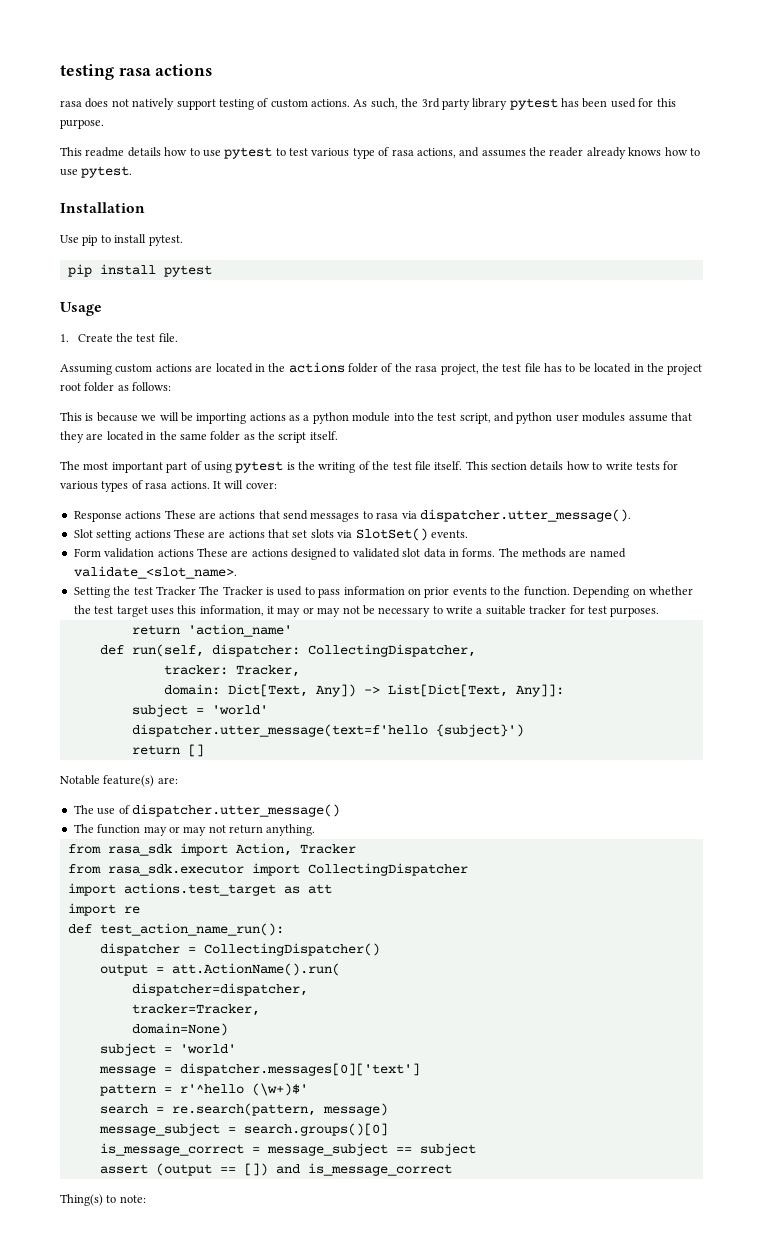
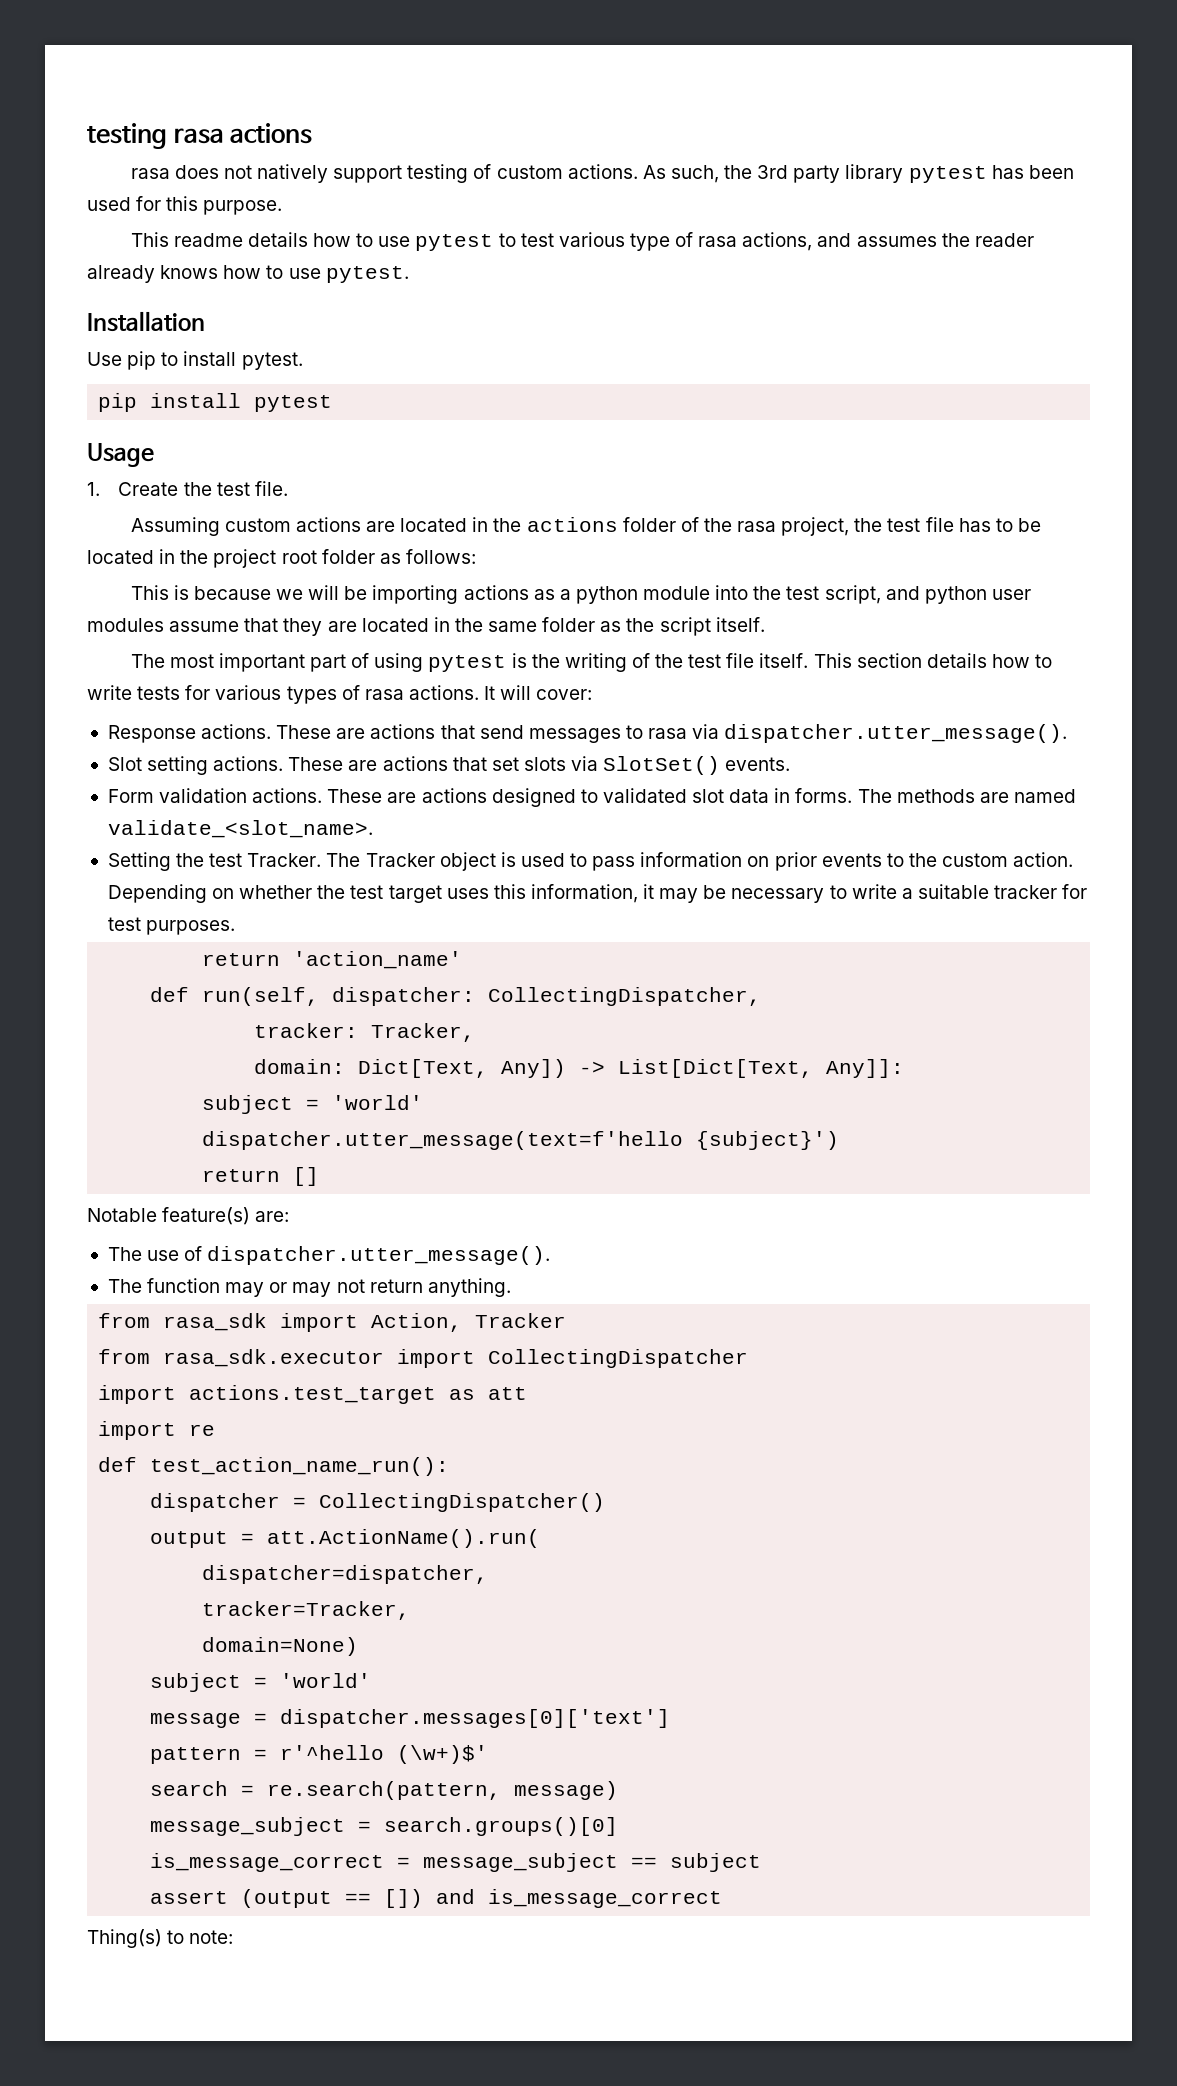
[125,511,162,519] actions -> [201,724,272,739] actions.
[134,530,171,538] actions -> [213,756,284,771] actions.
[157,549,194,557] actions -> [252,788,323,803] actions.
[155,586,196,595] Tracker -> [247,853,322,867] Tracker.
(263, 590) none -> [439,852,496,871] object
[523,586,570,596] function. -> [942,852,1074,867] custom action.
[302,606,360,617] or may not -> (699, 895) none
[131,804,340,817] dispatcher.utter_message() -> [207,1246,551,1265] dispatcher.utter_message().

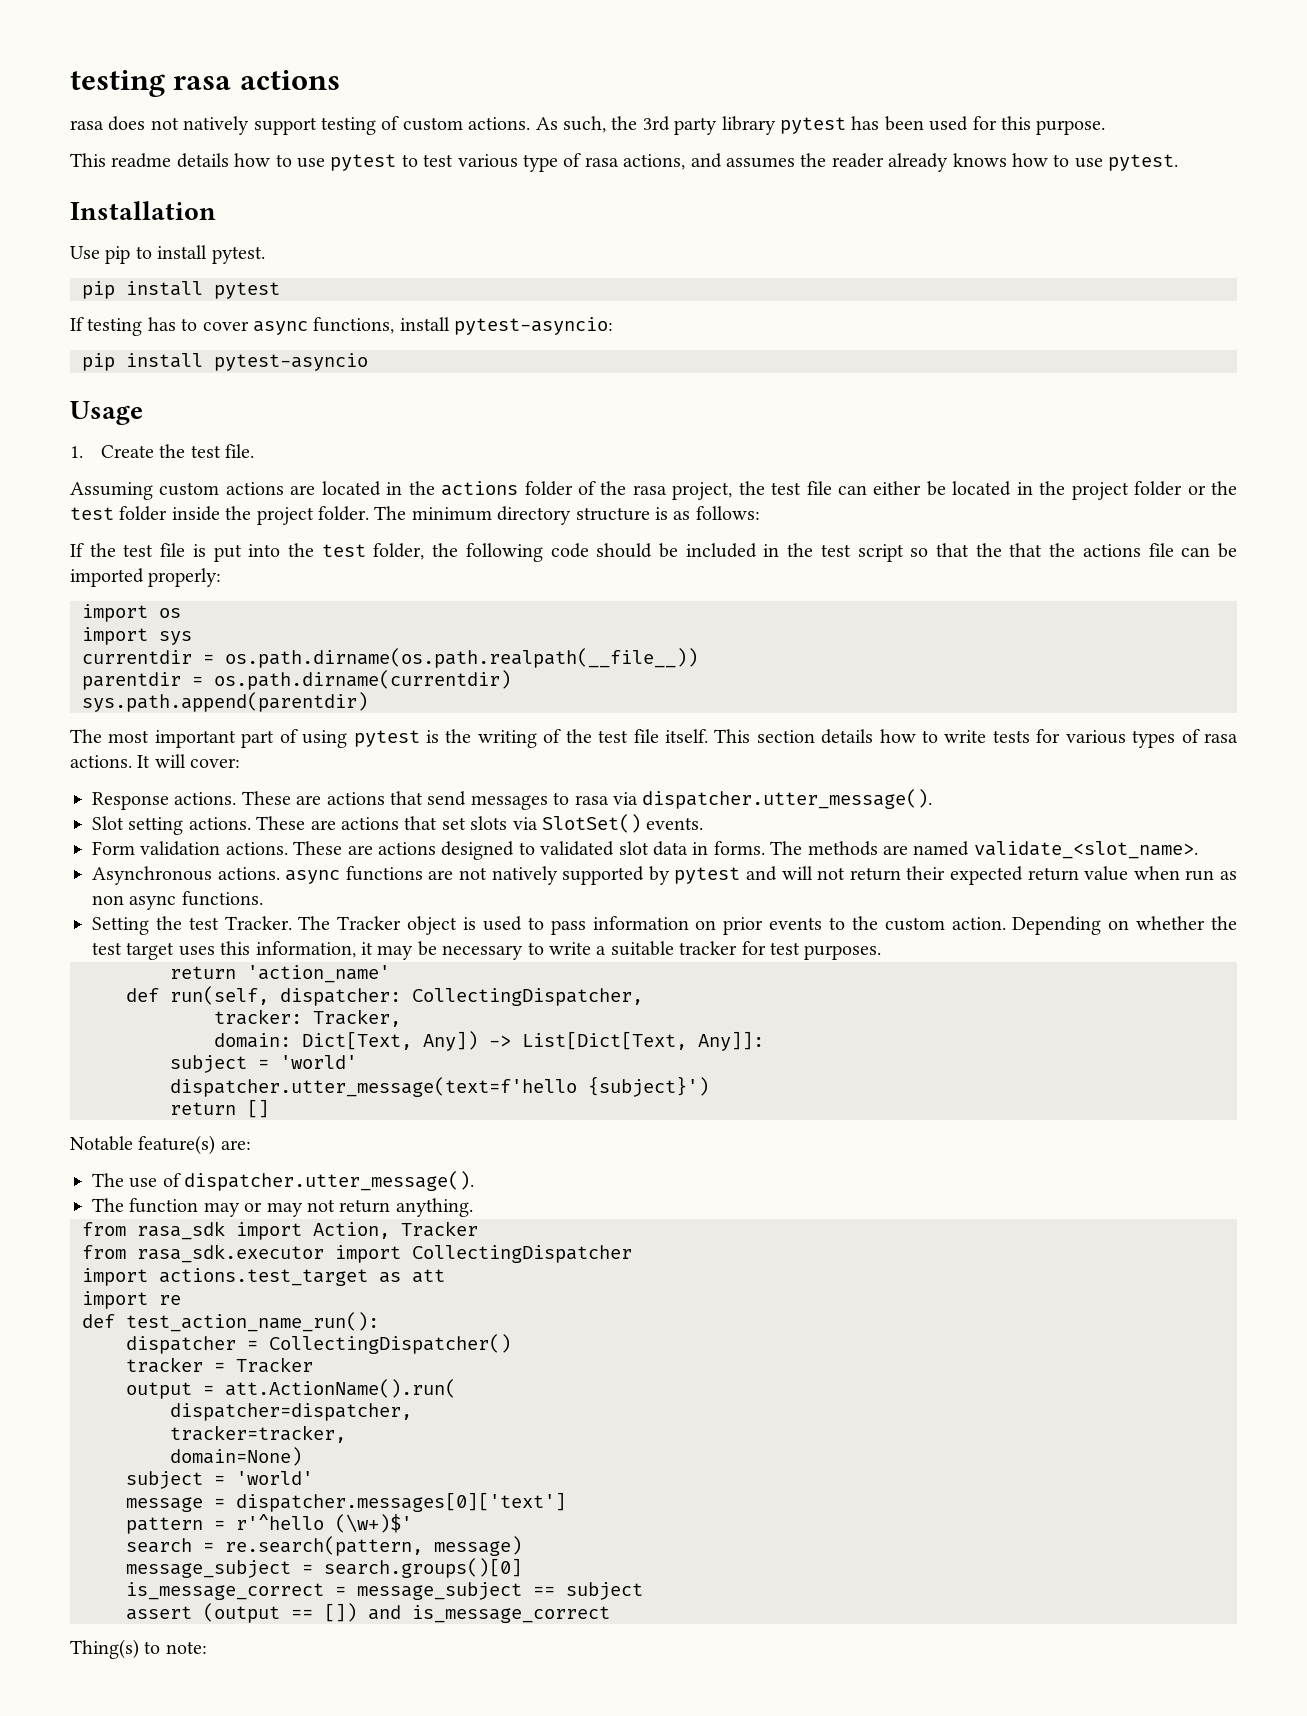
(333, 403) none -> [70,317,614,336] [82,353,368,371] // If testing has to cover async functions, install pytest-asyncio: // pip install pytest-asyncio
[958,518,1013,532] has to -> [838,481,922,495] can either
[281,549,476,564] [130,585,1031,604] [87,617,765,636] root folder as follows: // This is because we will be importing actions as a python module into the test script, and python user modules assume that they are located in the same folder as the script itself. -> [1134,481,1238,496] [70,506,760,525] [70,543,1237,562] [70,568,222,587] [82,604,181,622] [82,627,192,645] [82,648,698,668] [82,670,511,690] [82,692,368,712] folder or the test folder inside the project folder. The minimum directory structure is as follows: // If the test file is put into the test folder, the following code should be included in the test script so that the that the actions file can be imported properly: // import os // import sys // currentdir = os.path.dirname(os.path.realpath(__file__)) // parentdir = os.path.dirname(currentdir) // sys.path.append(parentdir)
(373, 829) none -> [92,866,1237,885] [92,891,263,910] // Asynchronous actions. async functions are not natively supported by pytest and will not return their expected return value when run as non async functions.
(606, 1502) none -> [126,1357,313,1373] // tracker = Tracker
[202,1601,411,1620] tracker=Tracker, -> [170,1425,346,1443] tracker=tracker,

